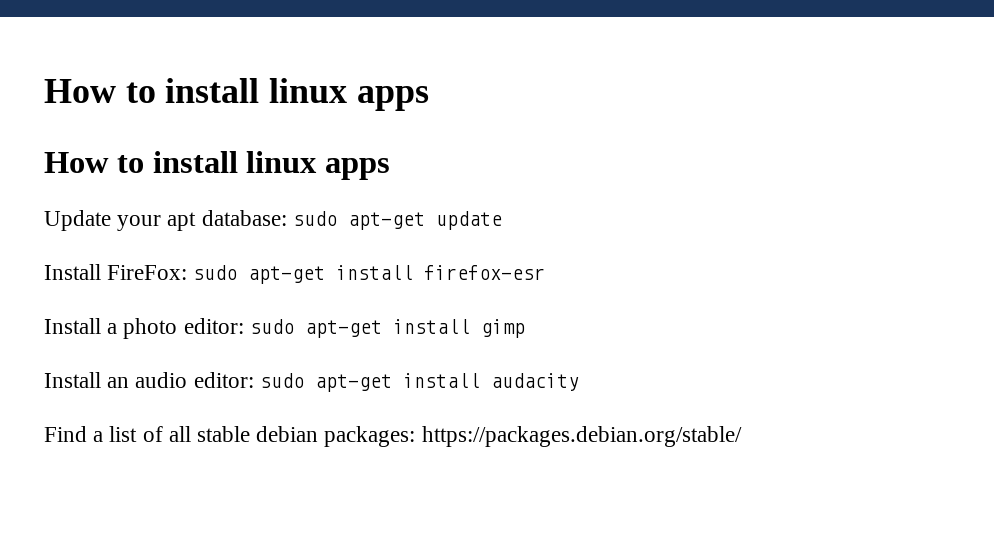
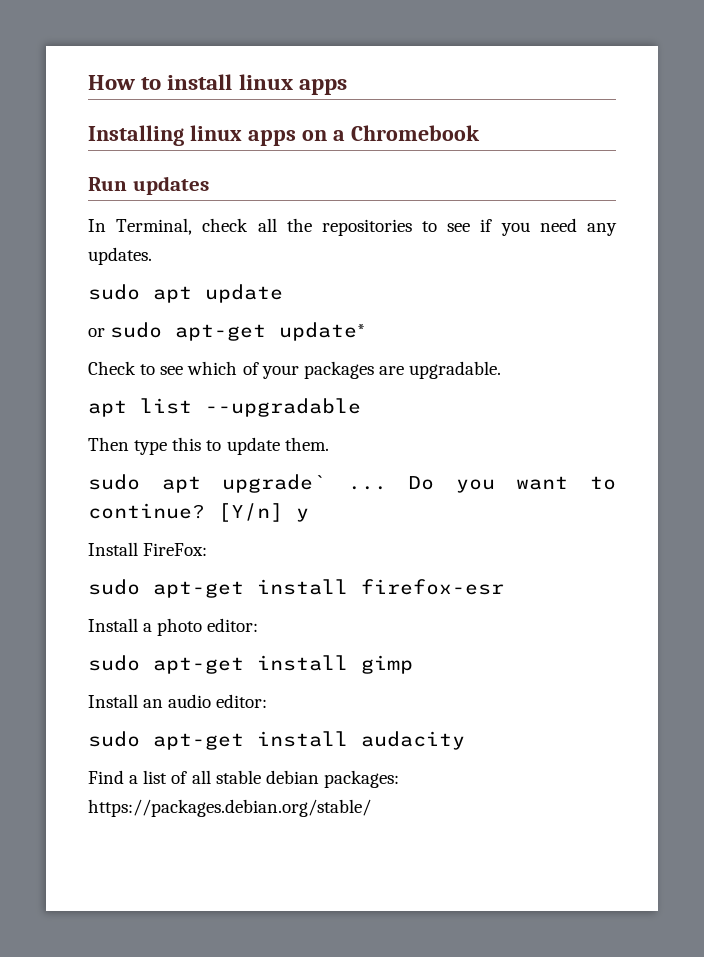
[44,78,429,111] [44,151,391,180] [44,210,502,231] How to install linux apps // How to install linux apps // Update your apt database: sudo apt-get update -> [88,74,347,95] [88,125,480,146] [88,176,209,195] [88,218,617,236] [88,247,152,265] [88,284,283,303] [88,322,366,341] [88,361,502,379] [88,398,361,417] [88,437,329,455] [88,474,616,493] [88,503,309,522] How to install linux apps // Installing linux apps on a Chromebook // Run updates // In Terminal, check all the repositories to see if you need any updates. // sudo apt update // or sudo apt-get update* // Check to see which of your packages are upgradable. // apt list --upgradable // Then type this to update them. // sudo apt upgrade` ... Do you want to continue? [Y/n] y
(188, 272) none -> (208, 549) //
(244, 326) none -> (259, 625) //
(254, 380) none -> (268, 701) //

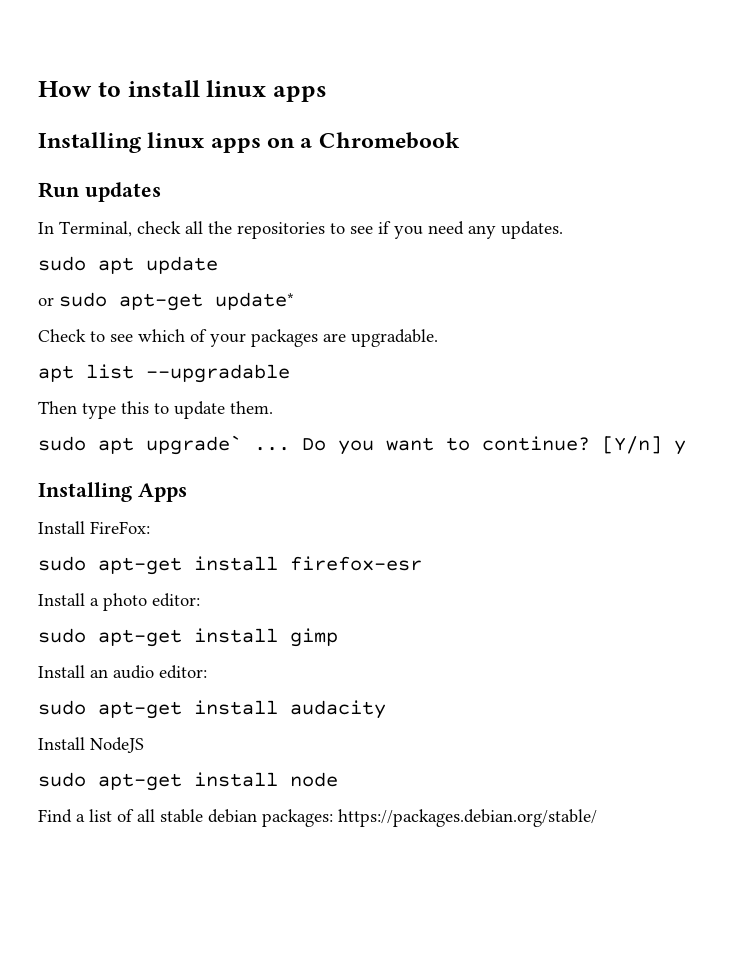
(309, 515) none -> [38,482,187,502] // Installing Apps
(465, 740) none -> [38,737,144,753] [38,772,338,791] // Install NodeJS // sudo apt-get install node

